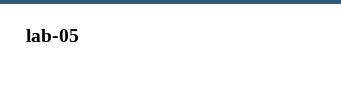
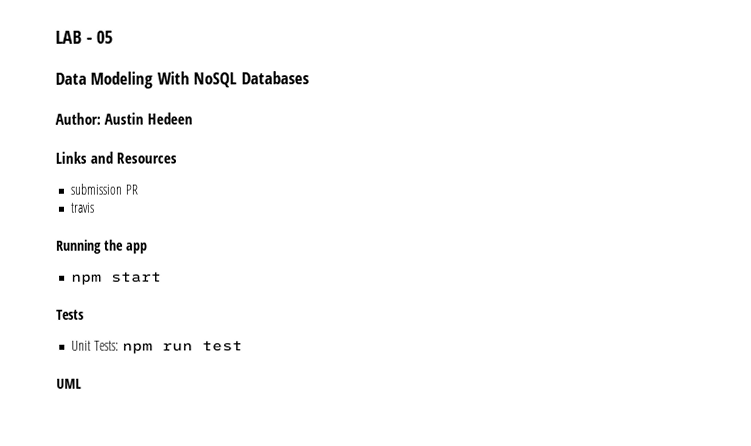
[26,29,79,42] lab-05 -> [55,30,114,44] [55,71,309,89] [55,112,194,125] [55,151,178,164] [70,183,139,195] [70,202,95,213] [56,239,148,254] [71,271,163,285] [56,309,84,320] [71,340,243,354] [56,378,82,389] LAB - 05 // Data Modeling With NoSQL Databases // Author: Austin Hedeen // Links and Resources // submission PR // travis // Running the app // npm start // Tests // Unit Tests: npm run test // UML

